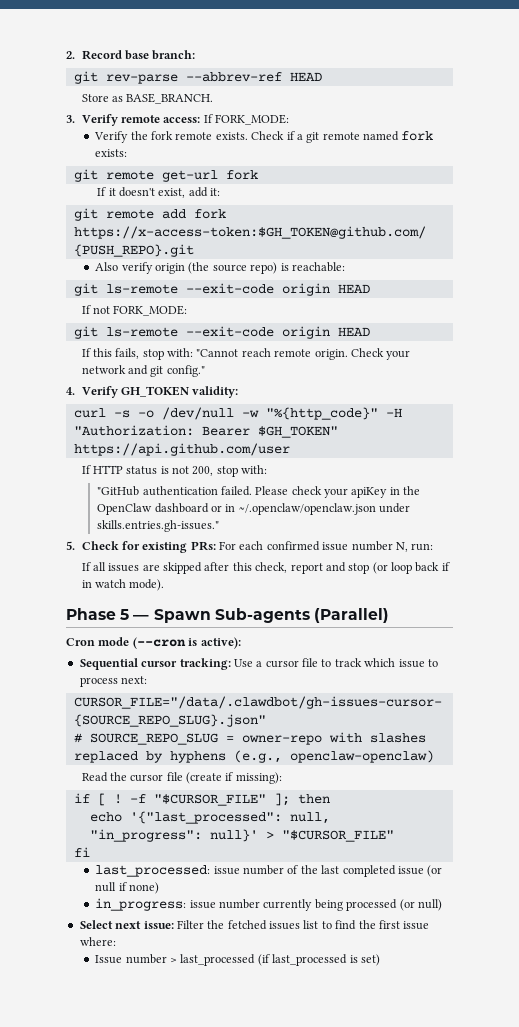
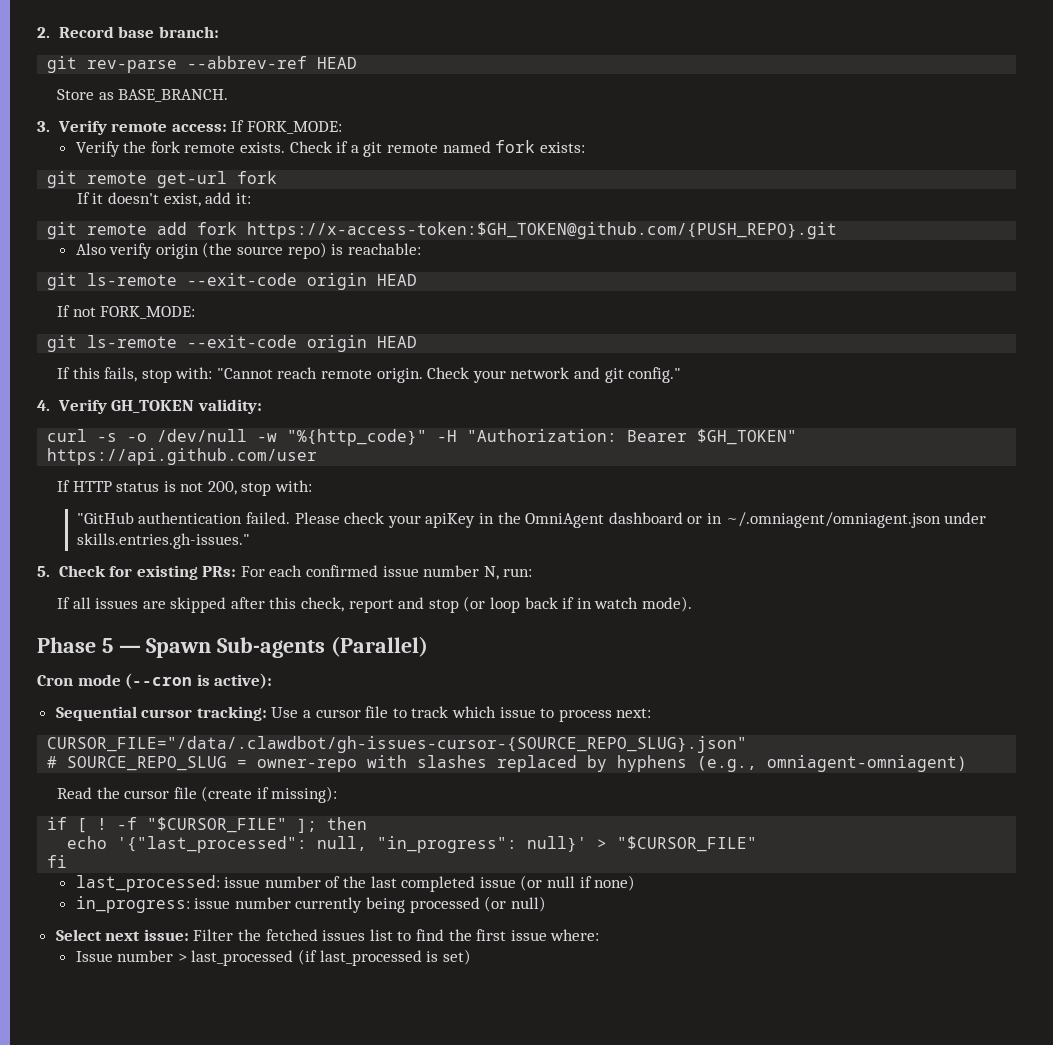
[97,503,153,515] OpenClaw -> [525,513,605,528] OmniAgent
[238,503,376,515] ~/.openclaw/openclaw.json -> [725,512,941,528] ~/.omniagent/omniagent.json
[289,750,434,763] openclaw-openclaw) -> [767,755,968,772] omniagent-omniagent)

